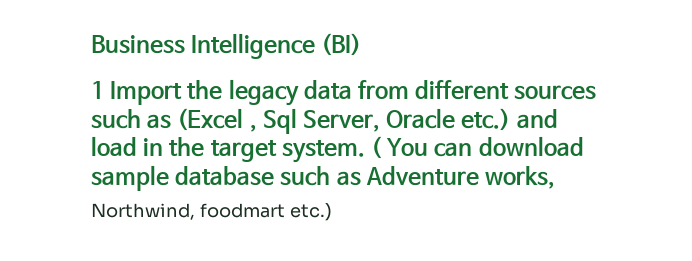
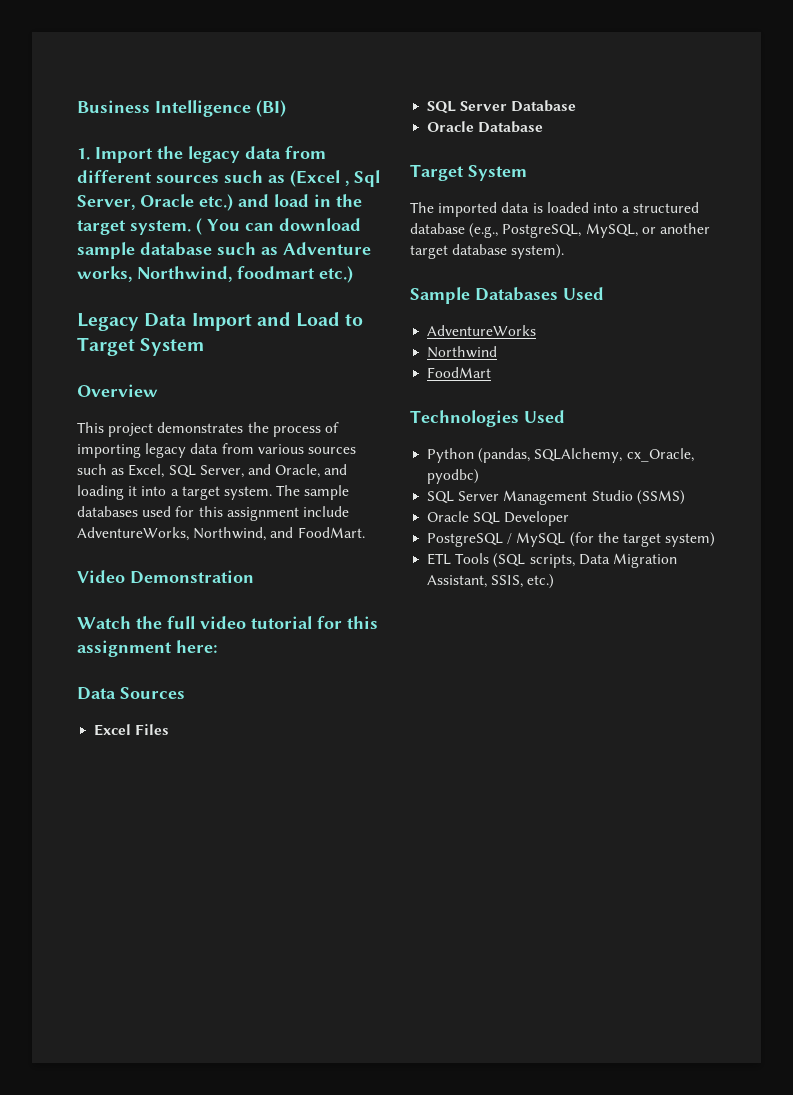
[91,81,104,99] 1 -> [77,148,90,160] 1.
(555, 177) // -> (132, 274) none
(332, 212) none -> [77,312,364,331] [77,337,205,356] [77,384,158,397] [77,422,339,437] [77,443,356,458] [77,464,348,478] [77,485,350,500] [77,506,349,521] [77,527,365,541] [77,570,254,584] [77,616,378,629] [77,640,218,657] [77,687,185,700] [94,724,170,736] [427,100,577,114] [427,121,544,133] [410,164,527,181] [410,202,700,217] [410,223,710,238] [410,244,565,259] [410,287,604,304] [427,325,537,336] [427,346,498,358] [427,367,492,378] [410,410,565,427] [427,448,694,463] [427,469,480,484] [427,490,685,505] [427,511,570,526] [427,532,716,547] [427,553,677,568] [427,574,555,589] // Legacy Data Import and Load to Target System // Overview // This project demonstrates the process of importing legacy data from various sources such as Excel, SQL Server, and Oracle, and loading it into a target system. The sample databases used for this assignment include AdventureWorks, Northwind, and FoodMart. // Video Demonstration // Watch the full video tutorial for this assignment here: // Data Sources // Excel Files // SQL Server Database // Oracle Database // Target System // The imported data is loaded into a structured database (e.g., PostgreSQL, MySQL, or another target database system). // Sample Databases Used // AdventureWorks // Northwind // FoodMart // Technologies Used // Python (pandas, SQLAlchemy, cx_Oracle, pyodbc) // SQL Server Management Studio (SSMS) // Oracle SQL Developer // PostgreSQL / MySQL (for the target system) // ETL Tools (SQL scripts, Data Migration Assistant, SSIS, etc.)

